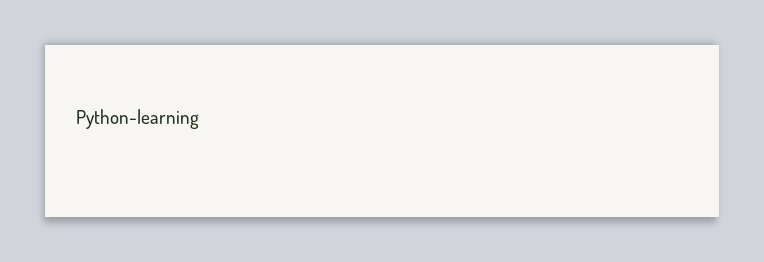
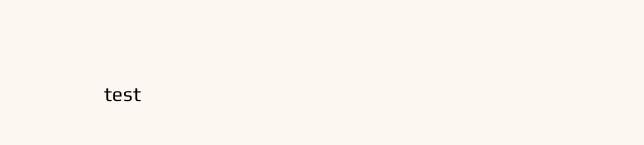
[76,109,199,129] Python-learning -> [104,88,141,102] test

